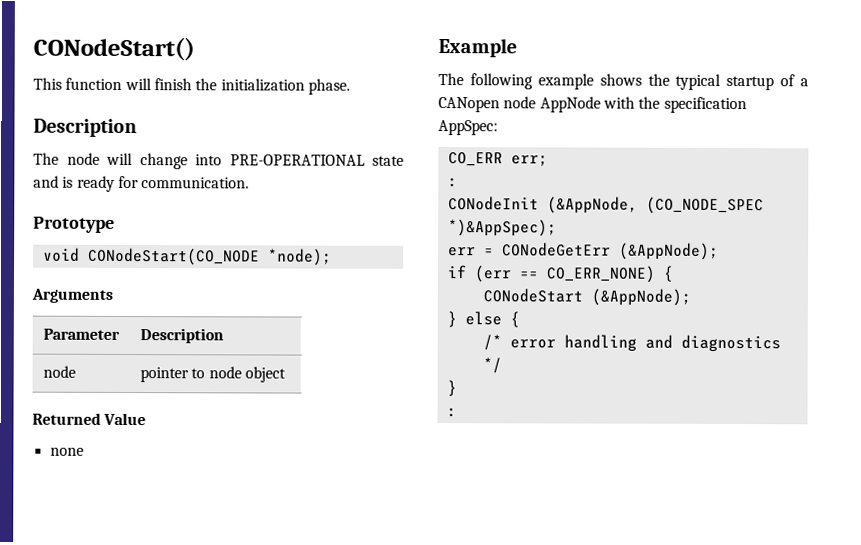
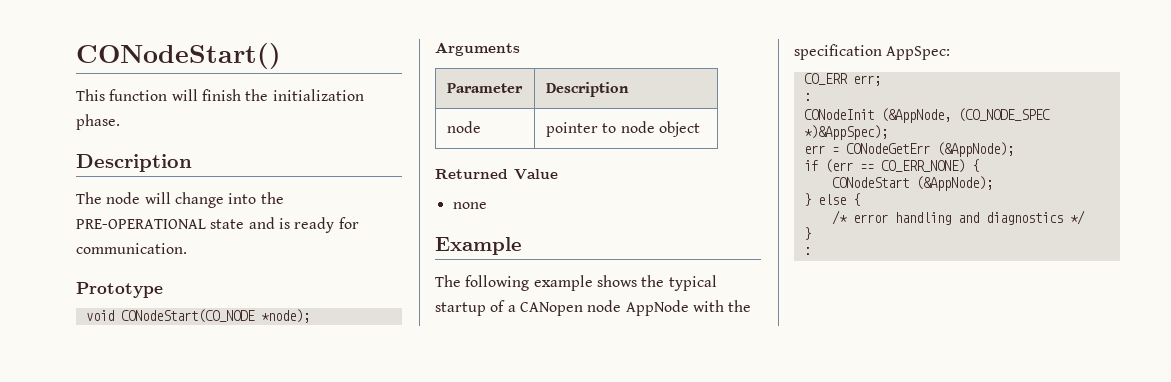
(222, 160) none -> [260,192,284,204] the

